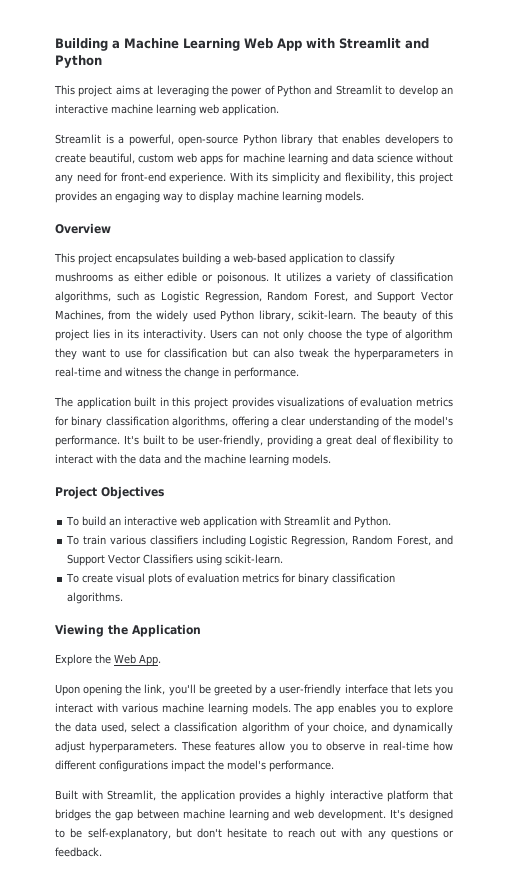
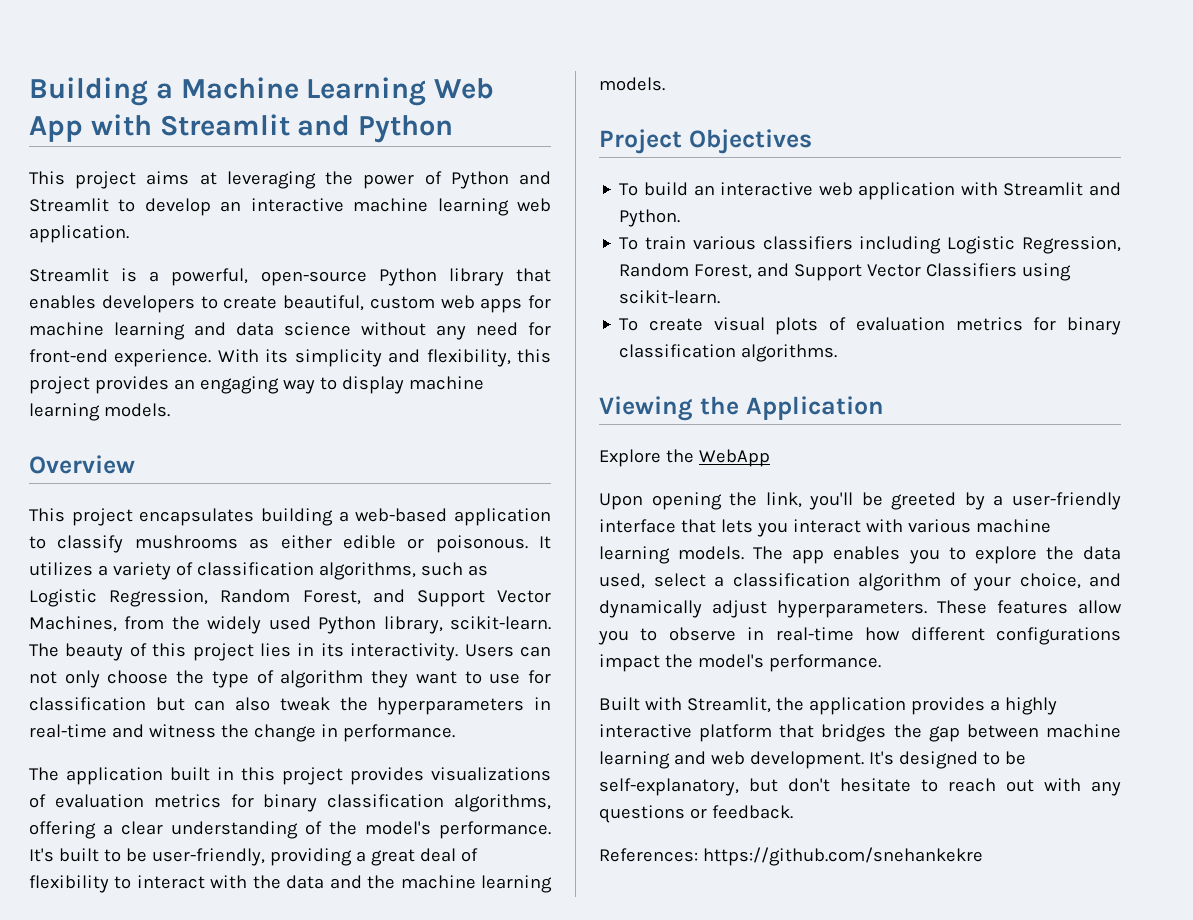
[114,654,161,666] Web App. -> [698,449,770,467] WebApp
(102, 852) none -> [599,847,983,866] // References: https://github.com/snehankekre

